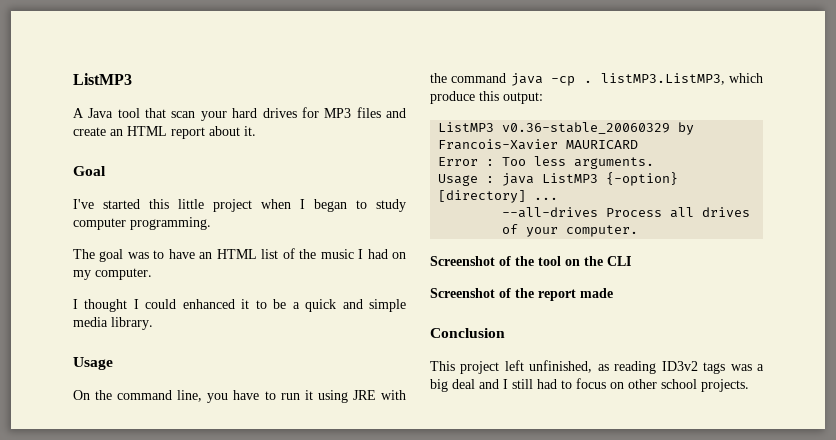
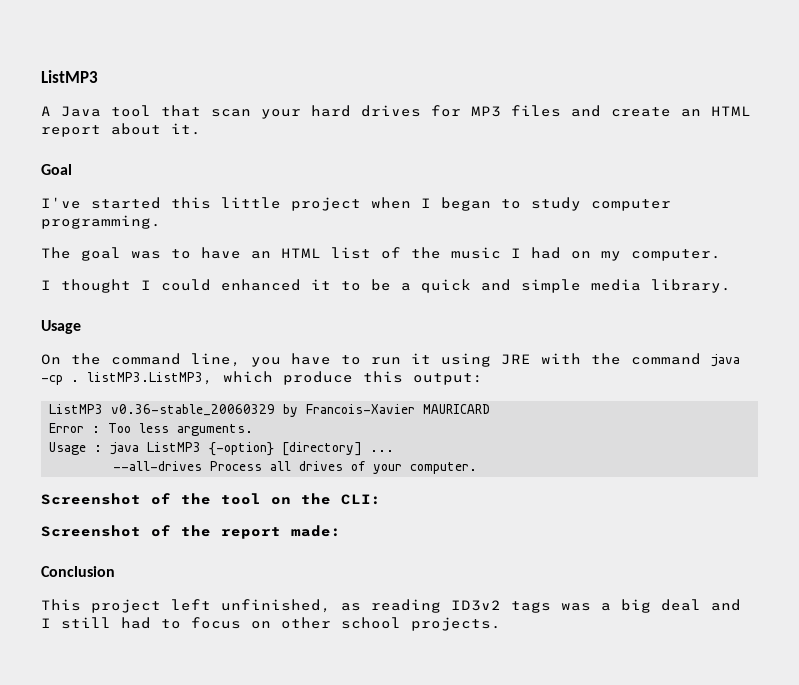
[607,256,631,266] CLI -> [341,494,381,505] CLI:
[580,288,613,298] made -> [291,525,341,537] made:

